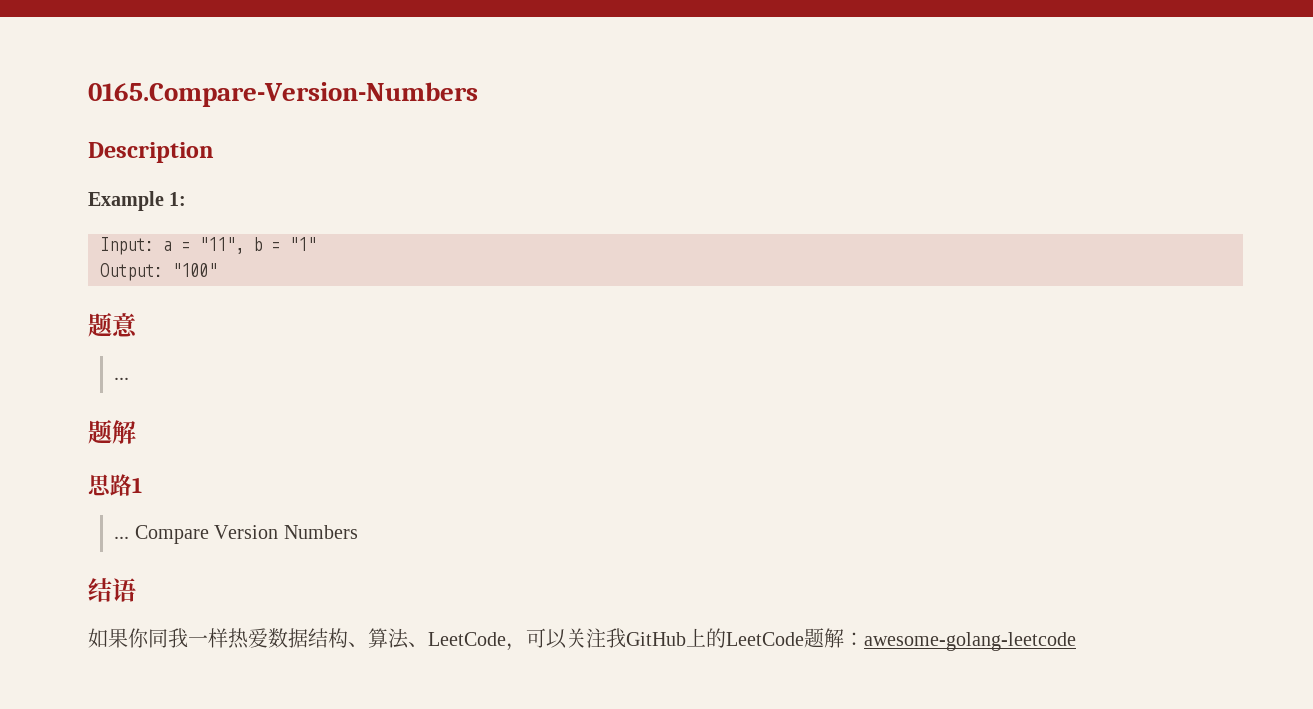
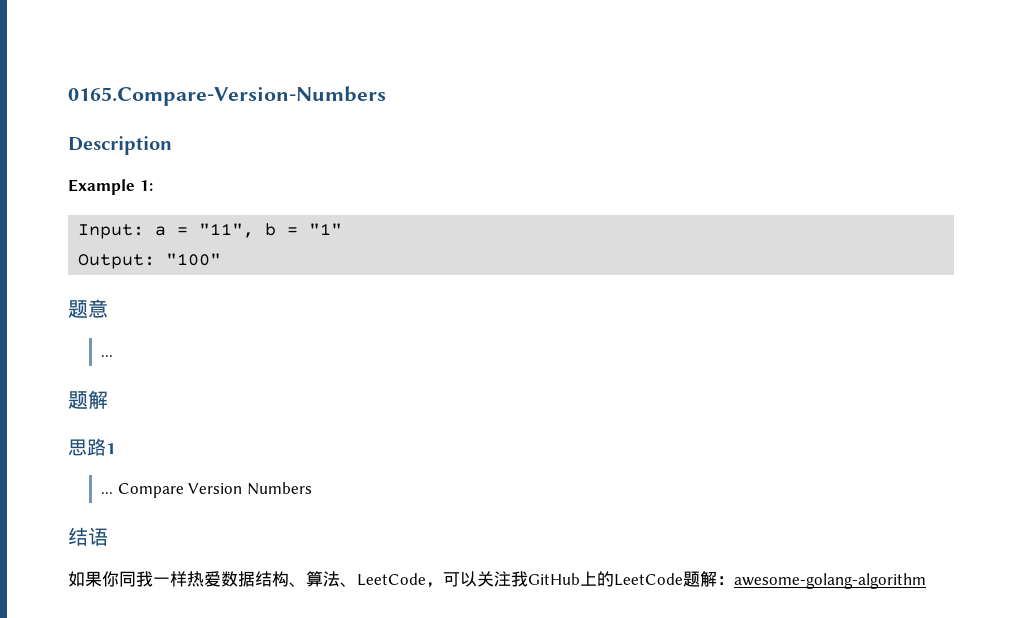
[864,632,1076,651] awesome-golang-leetcode -> [734,573,926,589] awesome-golang-algorithm

